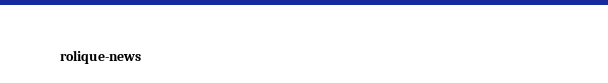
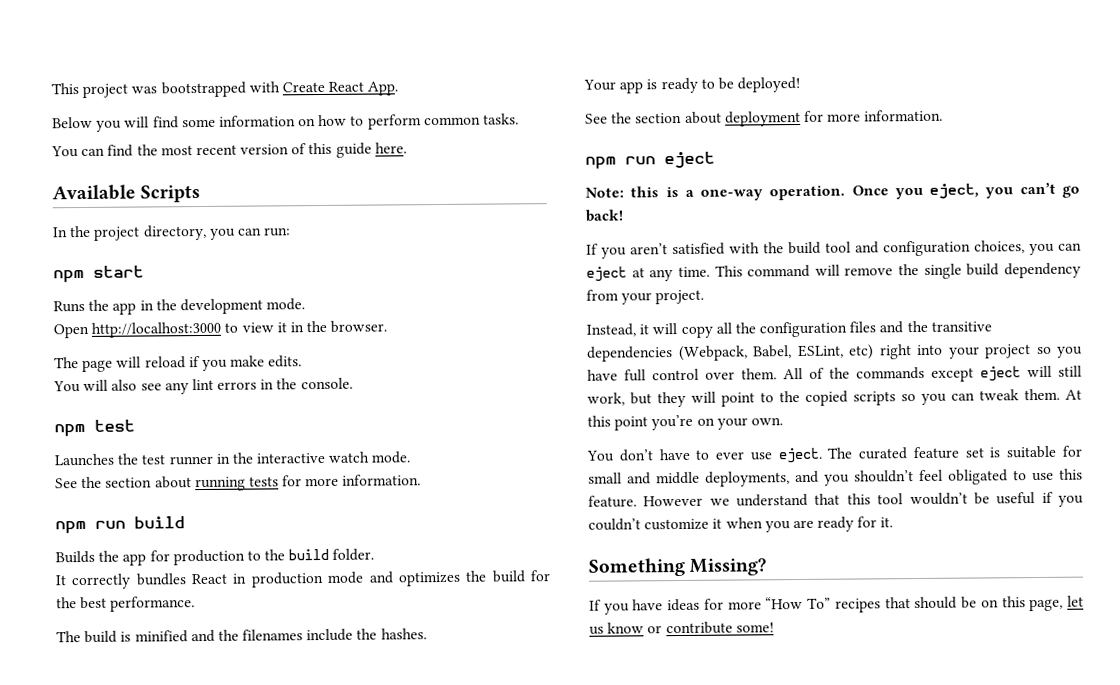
[60,50,141,64] rolique-news -> [51,81,399,98] [52,113,520,132] [51,142,407,158] [52,184,201,203] [53,224,292,241] [53,265,144,283] [53,298,306,315] [53,320,388,339] [54,355,303,373] [53,377,353,395] [54,419,135,437] [54,451,412,467] [55,474,422,492] [55,516,185,534] [55,548,375,566] [55,570,551,590] [56,596,196,612] [56,628,427,643] [583,76,801,94] [585,109,944,127] [585,151,715,169] [585,182,1080,201] [585,209,623,222] [586,240,1082,259] [586,262,1081,282] [586,289,705,305] [586,320,992,338] [587,344,1083,362] [587,365,1082,382] [587,388,1082,408] [587,414,783,431] [586,445,1082,464] [588,468,1083,487] [588,491,1084,508] [588,516,894,533] [588,557,767,577] [589,595,1084,615] [589,621,774,635] This project was bootstrapped with Create React App. // Below you will find some information on how to perform common tasks. // You can find the most recent version of this guide here. // Available Scripts // In the project directory, you can run: // npm start // Runs the app in the development mode. // Open http://localhost:3000 to view it in the browser. // The page will reload if you make edits. // You will also see any lint errors in the console. // npm test // Launches the test runner in the interactive watch mode. // See the section about running tests for more information. // npm run build // Builds the app for production to the build folder. // It correctly bundles React in production mode and optimizes the build for the best performance. // The build is minified and the filenames include the hashes. // Your app is ready to be deployed! // See the section about deployment for more information. // npm run eject // Note: this is a one-way operation. Once you eject, you can’t go back! // If you aren’t satisfied with the build tool and configuration choices, you can eject at any time. This command will remove the single build dependency from your project. // Instead, it will copy all the configuration files and the transitive dependencies (Webpack, Babel, ESLint, etc) right into your project so you have full control over them. All of the commands except eject will still work, but they will point to the copied scripts so you can tweak them. At this point you’re on your own. // You don’t have to ever use eject. The curated feature set is suitable for small and middle deployments, and you shouldn’t feel obligated to use this feature. However we understand that this tool wouldn’t be useful if you couldn’t customize it when you are ready for it. // Something Missing? // If you have ideas for more “How To” recipes that should be on this page, let us know or contribute some!

